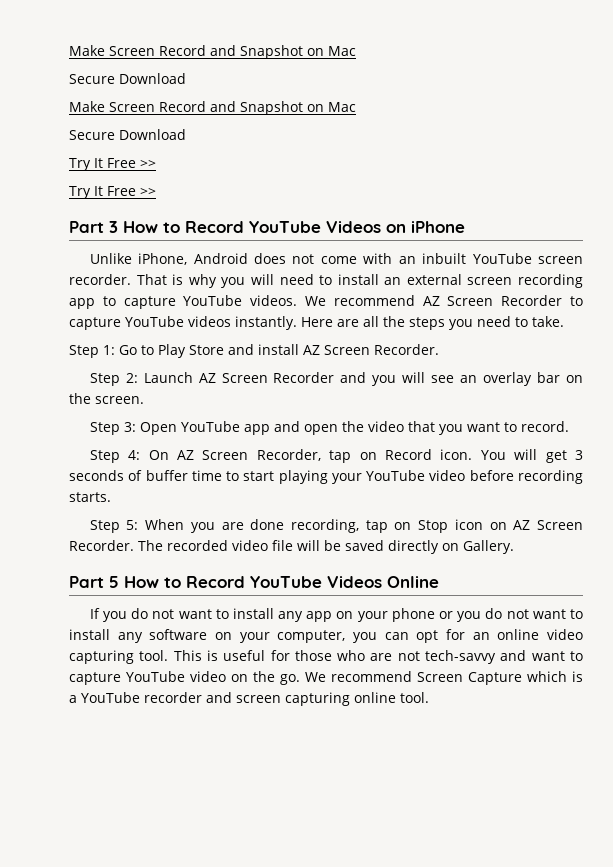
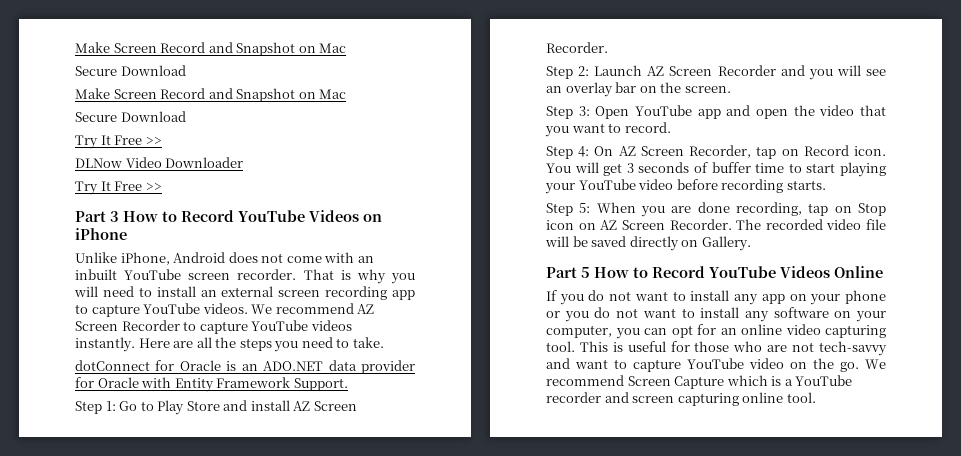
(156, 164) none -> [75,157,244,168] // DLNow Video Downloader
(564, 321) none -> [75,360,415,374] [75,377,348,392] // dotConnect for Oracle is an ADO.NET data provider for Oracle with Entity Framework Support.

